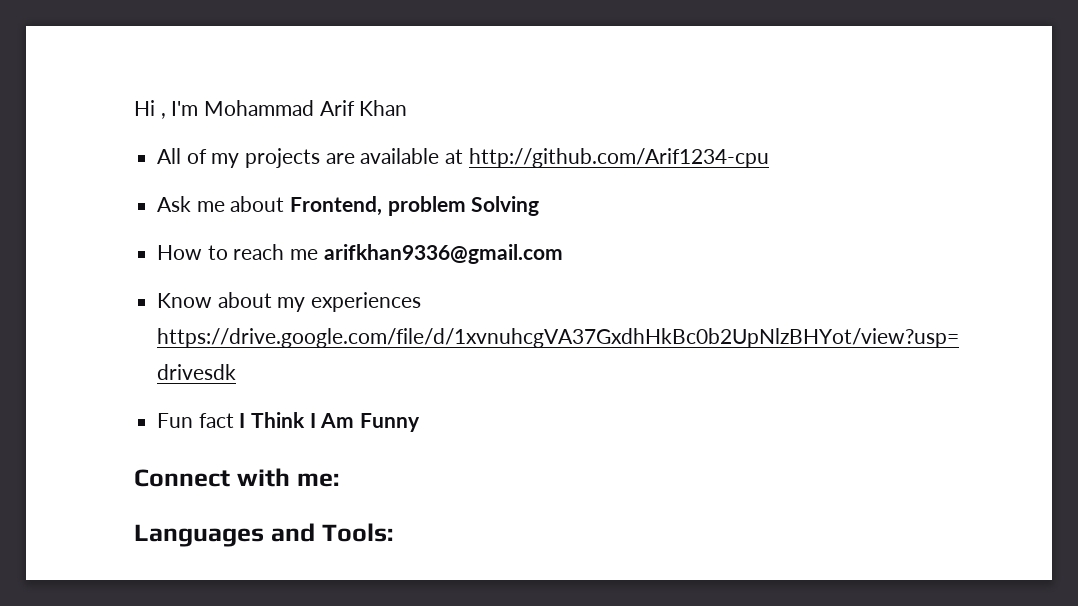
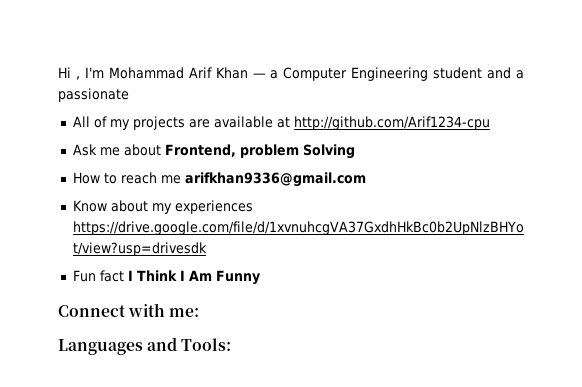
(408, 108) none -> [252,67,524,81] [58,88,129,102] — a Computer Engineering student and a passionate

